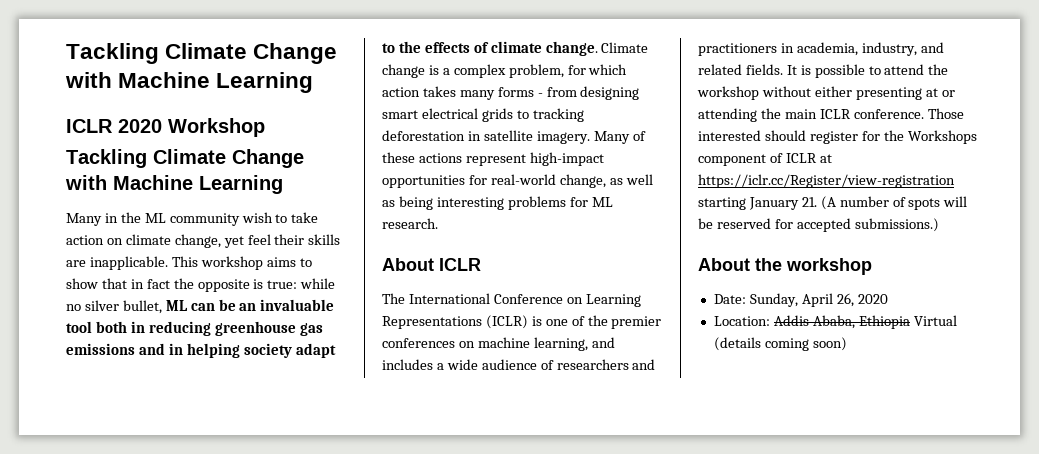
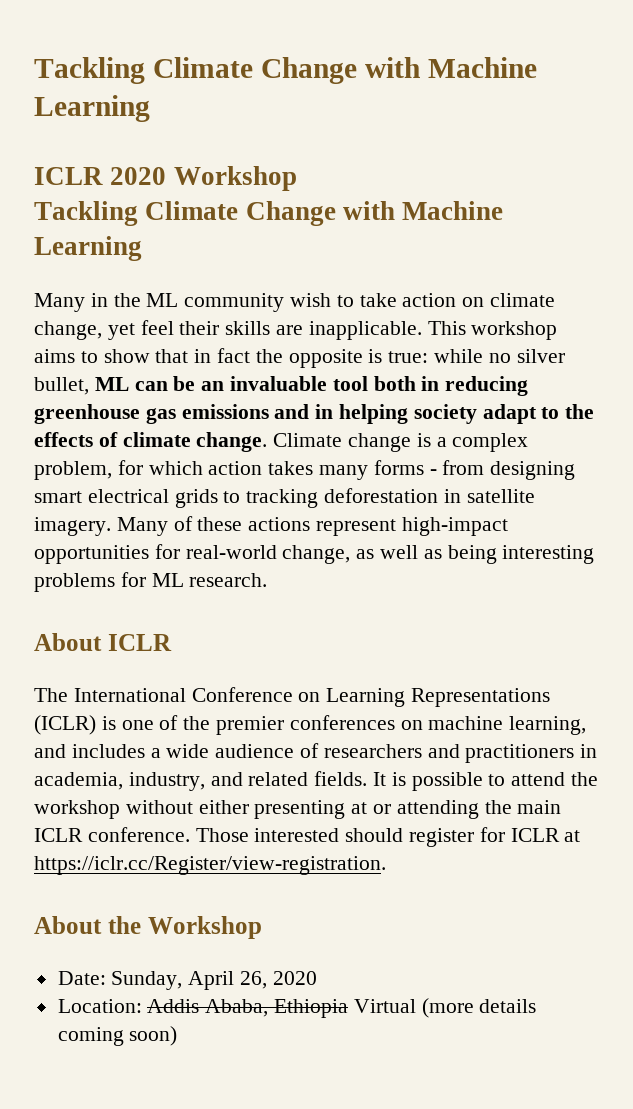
[883,130,977,144] [698,153,832,166] [698,174,955,188] [698,196,968,210] [698,218,939,232] the Workshops component of ICLR at https://iclr.cc/Register/view-registration starting January 21. (A number of spots will be reserved for accepted submissions.) -> [510,828,581,842] [34,856,386,875] ICLR at https://iclr.cc/Register/view-registration.
[786,258,872,275] workshop -> [147,916,262,939] Workshop
[713,337,761,351] (details -> [421,998,537,1018] (more details

